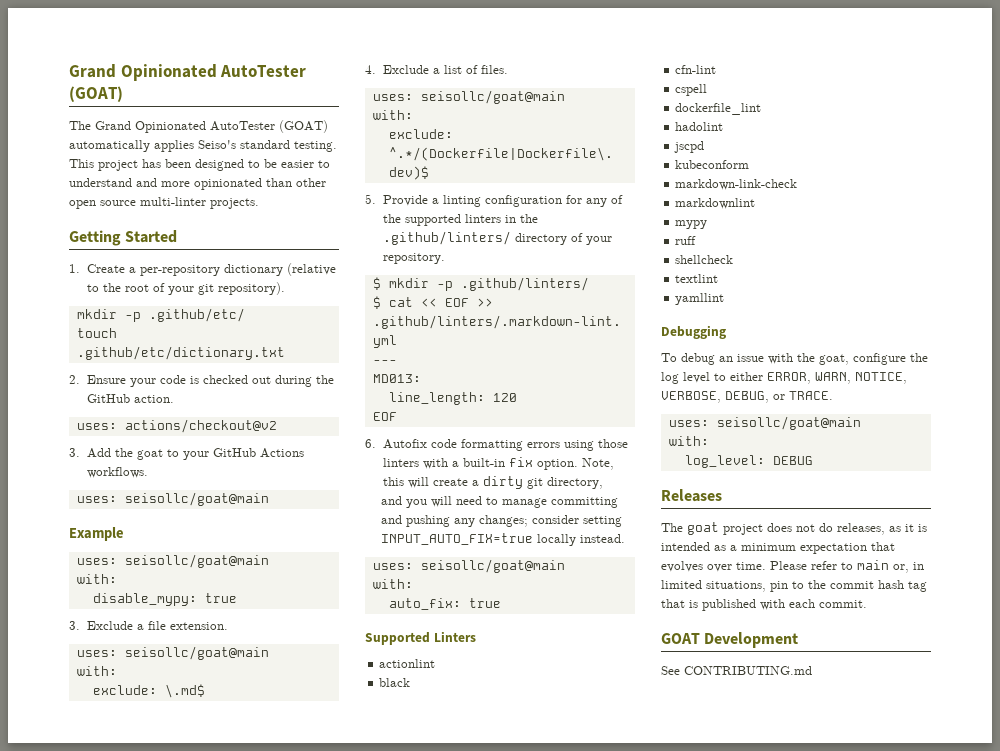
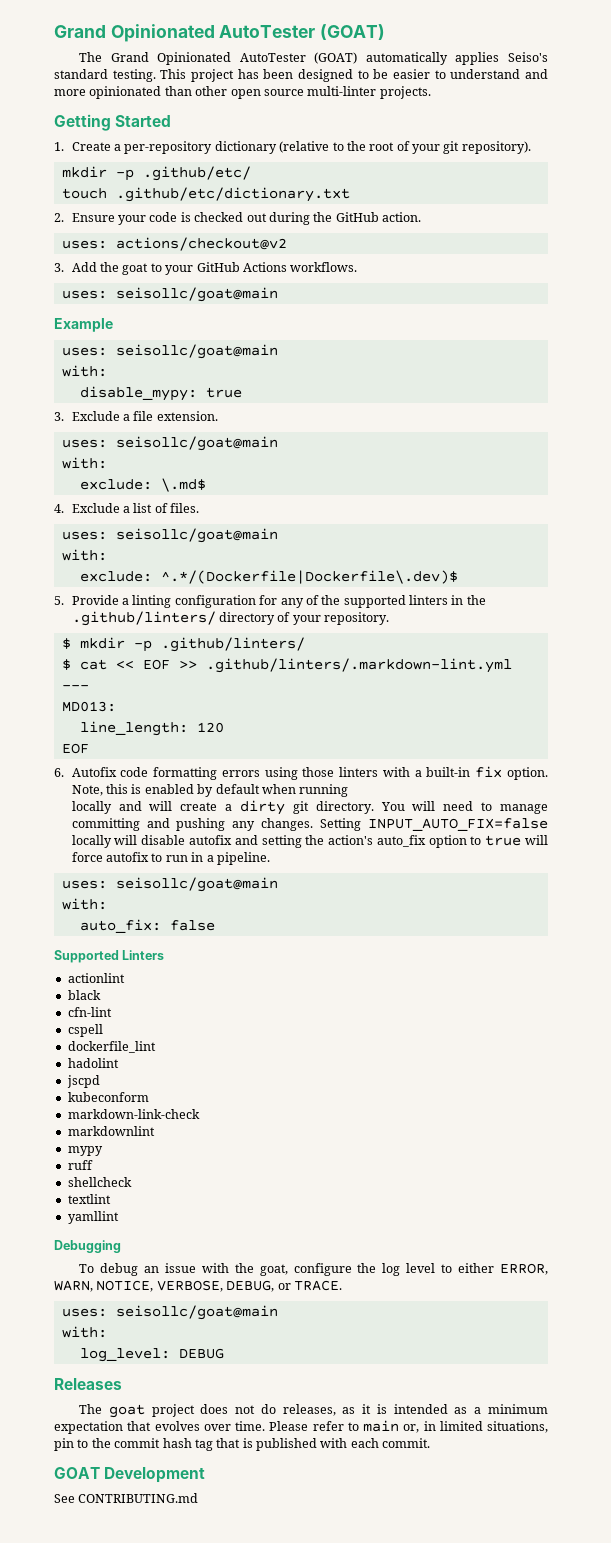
(404, 481) none -> [131,784,349,797] [71,801,142,814] is enabled by default when running // locally and
[546,477,603,489] [381,496,428,508] directory, // and you -> [315,801,405,814] directory. You
[479,515,623,527] [381,533,626,546] changes; consider setting INPUT_AUTO_FIX=true locally instead. -> [261,818,548,831] [71,835,549,848] [71,852,270,865] changes. Setting INPUT_AUTO_FIX=false locally will disable autofix and setting the action's auto_fix option to true will force autofix to run in a pipeline.
[468,598,501,608] true -> [169,920,215,931] false

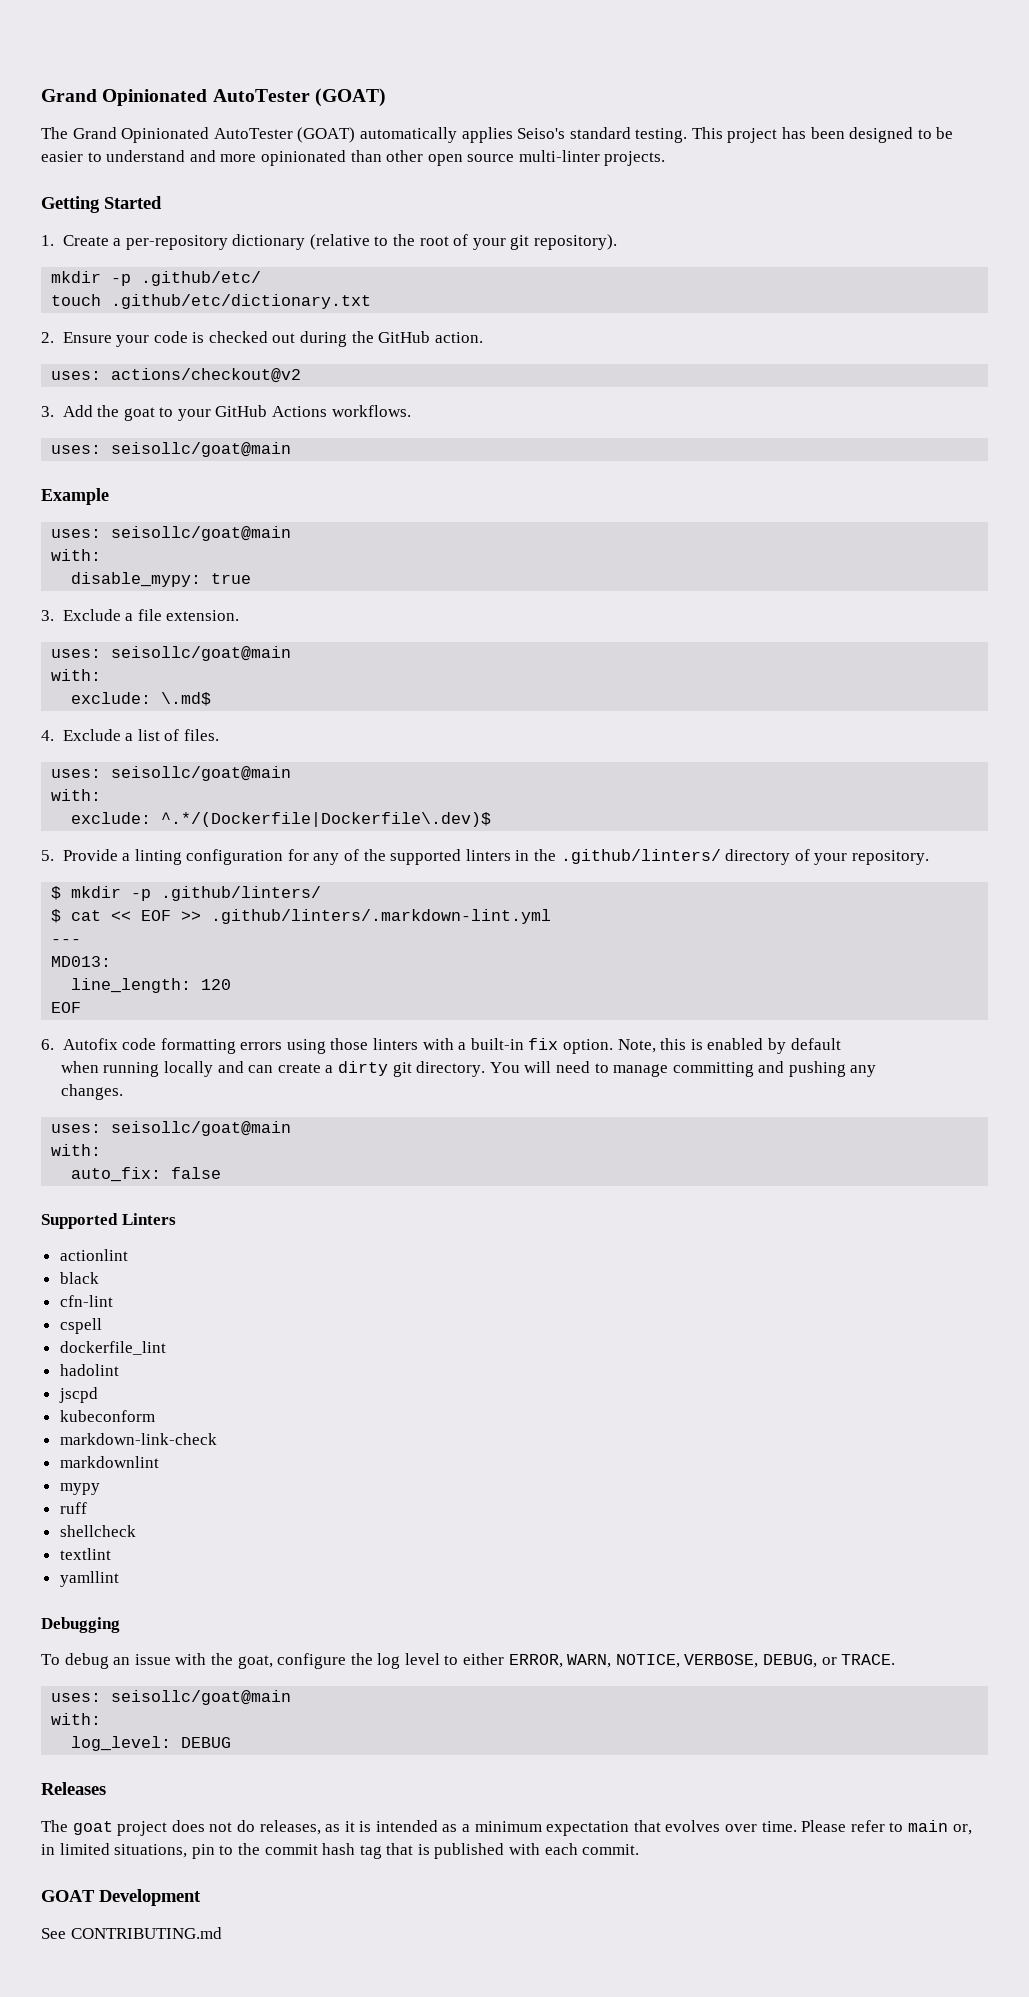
(260, 789) none -> (841, 1044) //
(349, 790) // -> (160, 1069) none
[149,801,173,811] will -> [248,1065,274,1073] can
(256, 826) none -> (877, 1071) //
[320,818,548,831] [71,835,549,848] [71,852,270,865] Setting INPUT_AUTO_FIX=false locally will disable autofix and setting the action's auto_fix option to true will force autofix to run in a pipeline. -> (123, 1092) none

